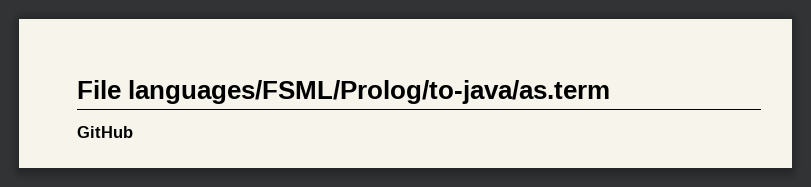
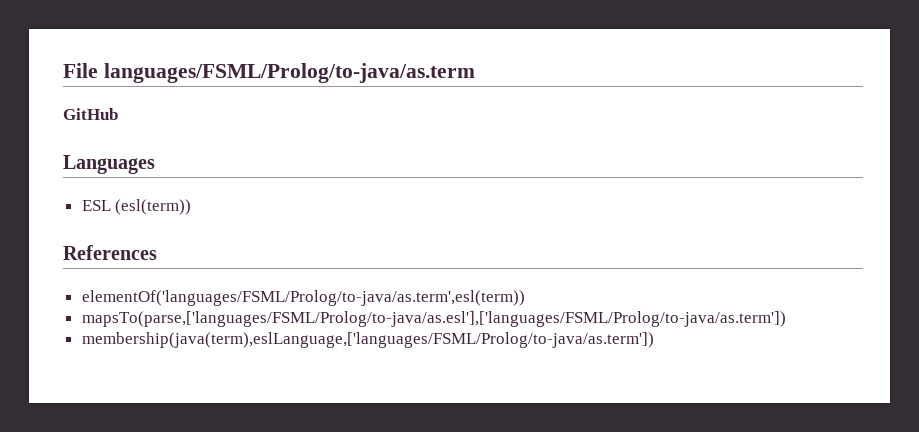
(133, 132) none -> [63,155,155,174] [81,199,192,215] [63,245,157,260] [81,290,525,306] [81,311,786,327] [81,332,654,348] // Languages // ESL (esl(term)) // References // elementOf('languages/FSML/Prolog/to-java/as.term',esl(term)) // mapsTo(parse,['languages/FSML/Prolog/to-java/as.esl'],['languages/FSML/Prolog/to-java/as.term']) // membership(java(term),eslLanguage,['languages/FSML/Prolog/to-java/as.term'])

